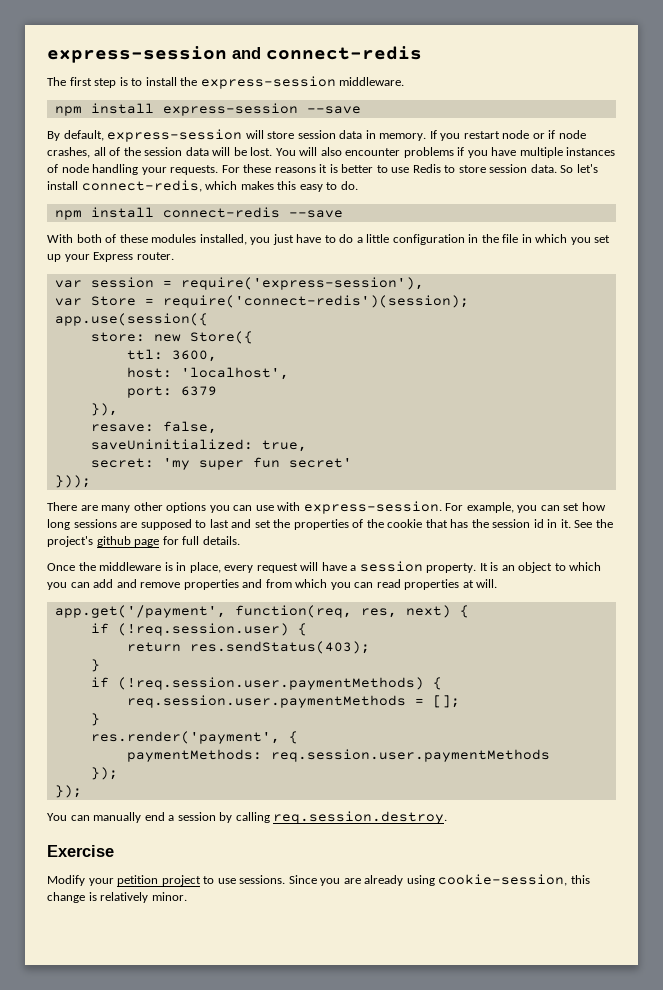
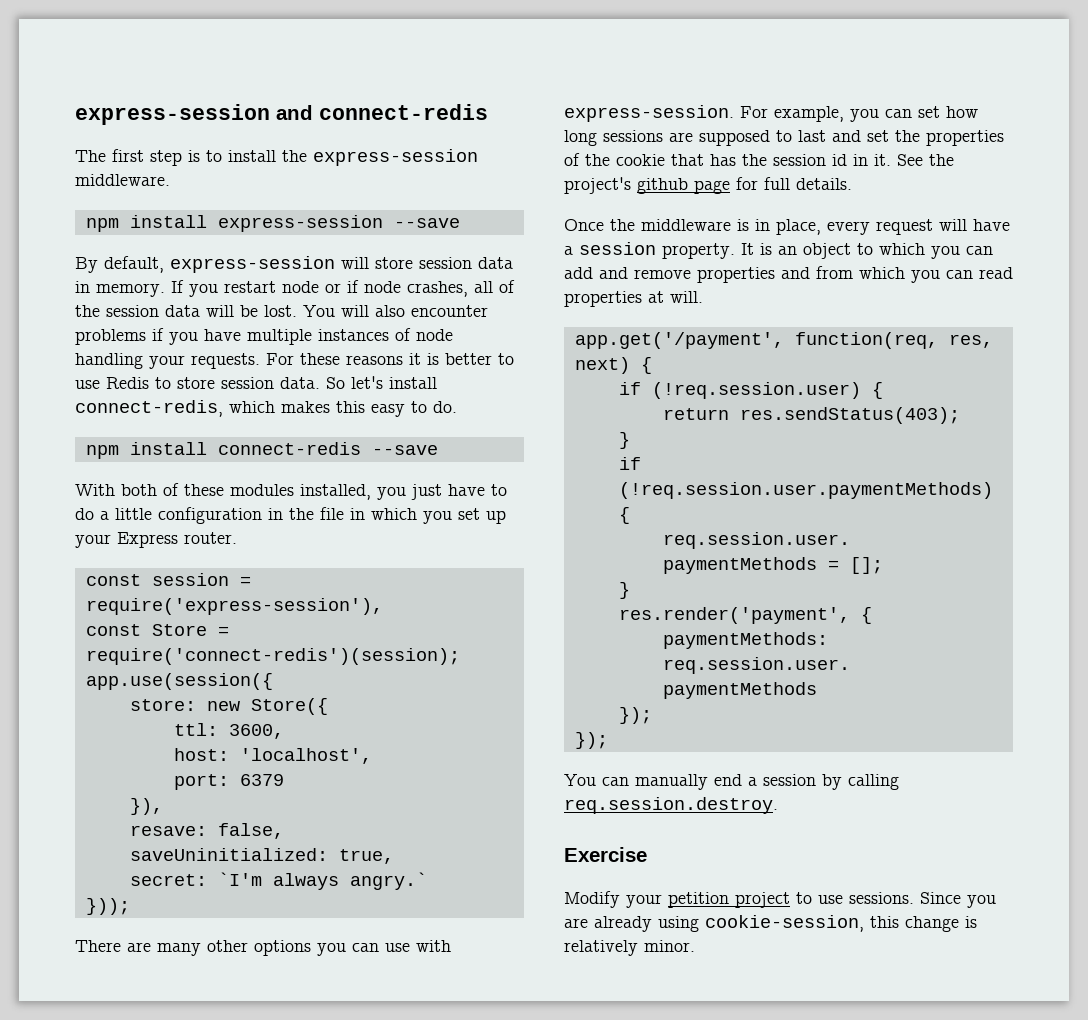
[54,280,82,288] var -> [85,574,141,586] const
[54,298,82,306] var -> [85,624,141,636] const
[162,457,352,470] 'my super fun secret' -> [217,872,427,890] `I'm always angry.`

